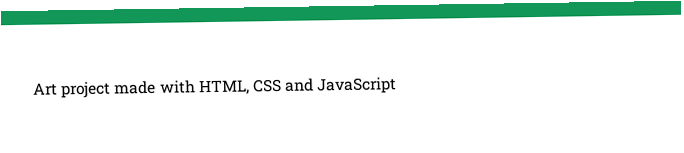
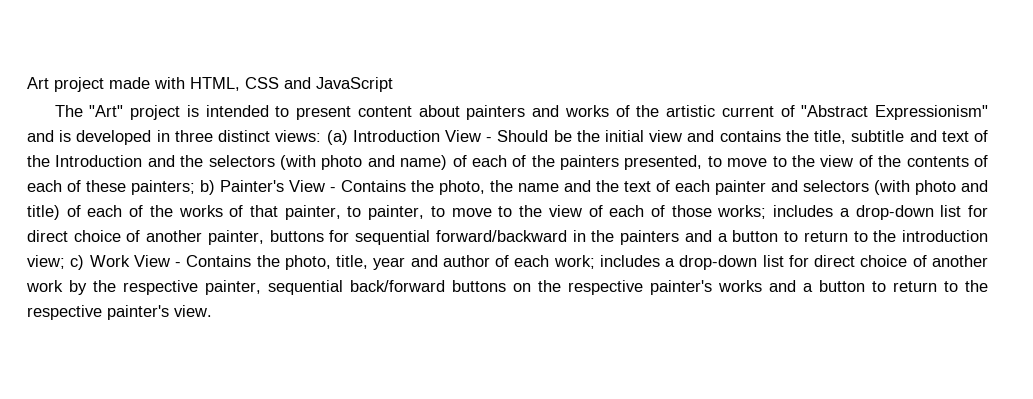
(398, 86) none -> [54,105,989,120] [27,130,989,145] [27,155,989,170] [27,180,988,195] [27,205,989,220] [27,230,988,245] [27,255,988,270] [26,280,988,295] [27,305,212,320] // The "Art" project is intended to present content about painters and works of the artistic current of "Abstract Expressionism" and is developed in three distinct views: (a) Introduction View - Should be the initial view and contains the title, subtitle and text of the Introduction and the selectors (with photo and name) of each of the painters presented, to move to the view of the contents of each of these painters; b) Painter's View - Contains the photo, the name and the text of each painter and selectors (with photo and title) of each of the works of that painter, to painter, to move to the view of each of those works; includes a drop-down list for direct choice of another painter, buttons for sequential forward/backward in the painters and a button to return to the introduction view; c) Work View - Contains the photo, title, year and author of each work; includes a drop-down list for direct choice of another work by the respective painter, sequential back/forward buttons on the respective painter's works and a button to return to the respective painter's view.

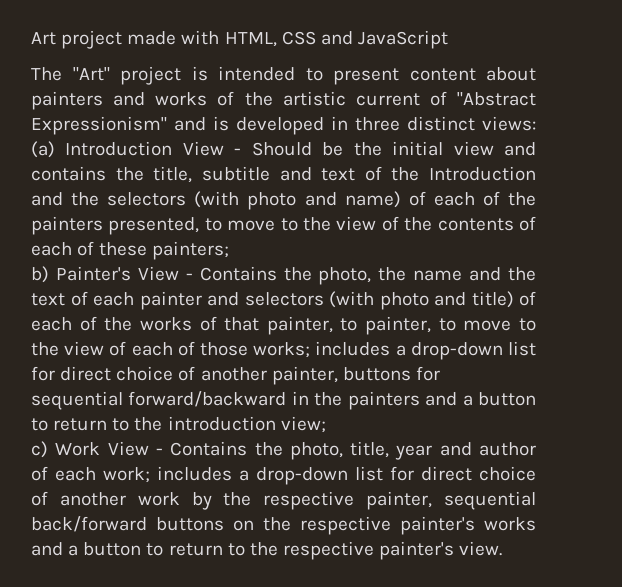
(195, 187) none -> (230, 250) //
(65, 262) none -> (326, 424) //

